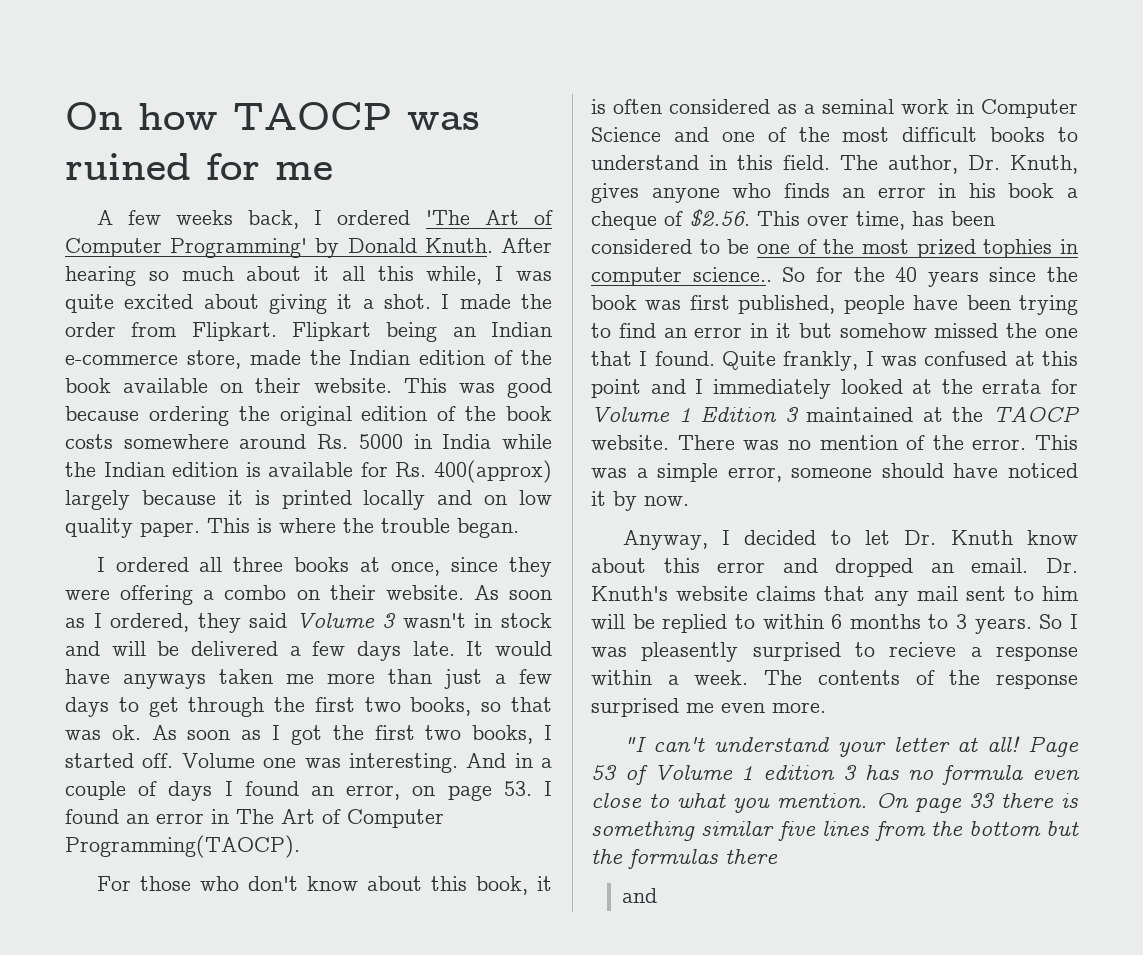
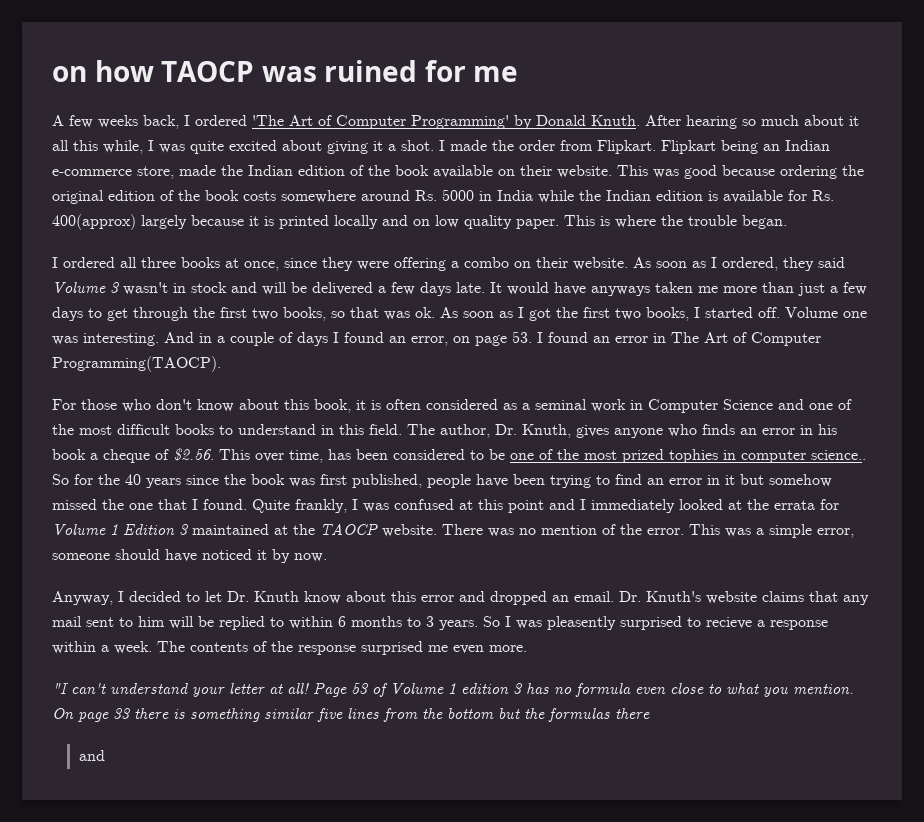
[65,102,123,130] On -> [52,66,87,82] on

